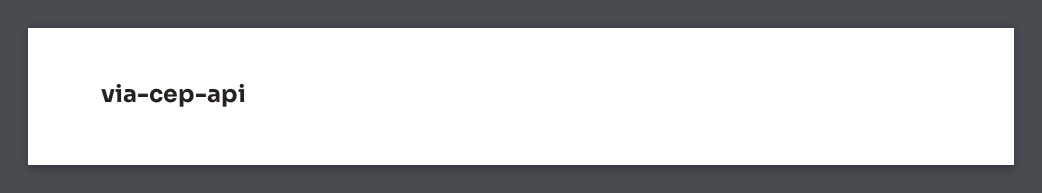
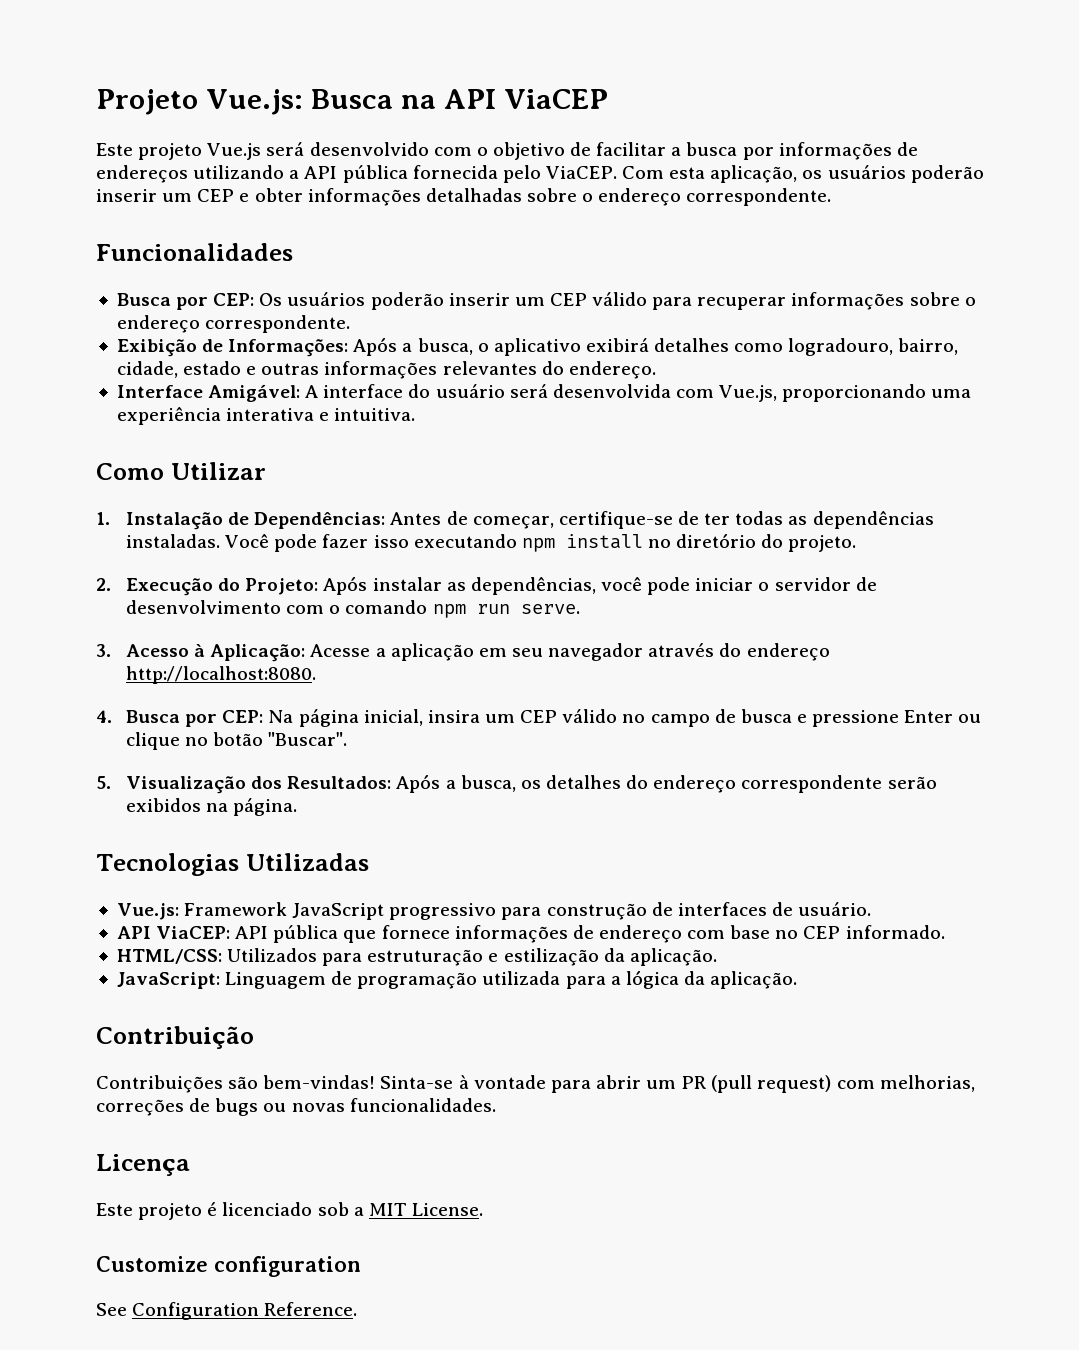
[101,83,246,107] via-cep-api -> [96,89,608,115] [96,142,918,160] [96,165,984,183] [96,188,832,206] [96,243,293,261] [116,292,976,310] [116,315,351,333] [116,337,959,357] [116,361,656,379] [116,384,972,402] [116,407,416,425] [96,462,266,480] [96,511,934,530] [126,533,857,552] [96,576,877,596] [126,600,580,618] [96,643,830,662] [126,666,317,684] [96,709,982,727] [126,732,348,750] [96,774,937,794] [126,798,298,816] [96,853,369,876] [116,902,872,920] [116,925,945,943] [116,948,717,966] [116,970,798,989] [96,1026,254,1049] [96,1075,975,1093] [96,1098,496,1116] [96,1154,190,1176] [96,1202,483,1220] [96,1256,361,1277] [96,1302,358,1320] Projeto Vue.js: Busca na API ViaCEP // Este projeto Vue.js será desenvolvido com o objetivo de facilitar a busca por informações de endereços utilizando a API pública fornecida pelo ViaCEP. Com esta aplicação, os usuários poderão inserir um CEP e obter informações detalhadas sobre o endereço correspondente. // Funcionalidades // Busca por CEP: Os usuários poderão inserir um CEP válido para recuperar informações sobre o endereço correspondente. // Exibição de Informações: Após a busca, o aplicativo exibirá detalhes como logradouro, bairro, cidade, estado e outras informações relevantes do endereço. // Interface Amigável: A interface do usuário será desenvolvida com Vue.js, proporcionando uma experiência interativa e intuitiva. // Como Utilizar // 1. Instalação de Dependências: Antes de começar, certifique-se de ter todas as dependências instaladas. Você pode fazer isso executando npm install no diretório do projeto. // 2. Execução do Projeto: Após instalar as dependências, você pode iniciar o servidor de desenvolvimento com o comando npm run serve. // 3. Acesso à Aplicação: Acesse a aplicação em seu navegador através do endereço http://localhost:8080. // 4. Busca por CEP: Na página inicial, insira um CEP válido no campo de busca e pressione Enter ou clique no botão "Buscar". // 5. Visualização dos Resultados: Após a busca, os detalhes do endereço correspondente serão exibidos na página. // Tecnologias Utilizadas // Vue.js: Framework JavaScript progressivo para construção de interfaces de usuário. // API ViaCEP: API pública que fornece informações de endereço com base no CEP informado. // HTML/CSS: Utilizados para estruturação e estilização da aplicação. // JavaScript: Linguagem de programação utilizada para a lógica da aplicação. // Contribuição // Contribuições são bem-vindas! Sinta-se à vontade para abrir um PR (pull request) com melhorias, correções de bugs ou novas funcionalidades. // Licença // Este projeto é licenciado sob a MIT License. // Customize configuration // See Configuration Reference.

